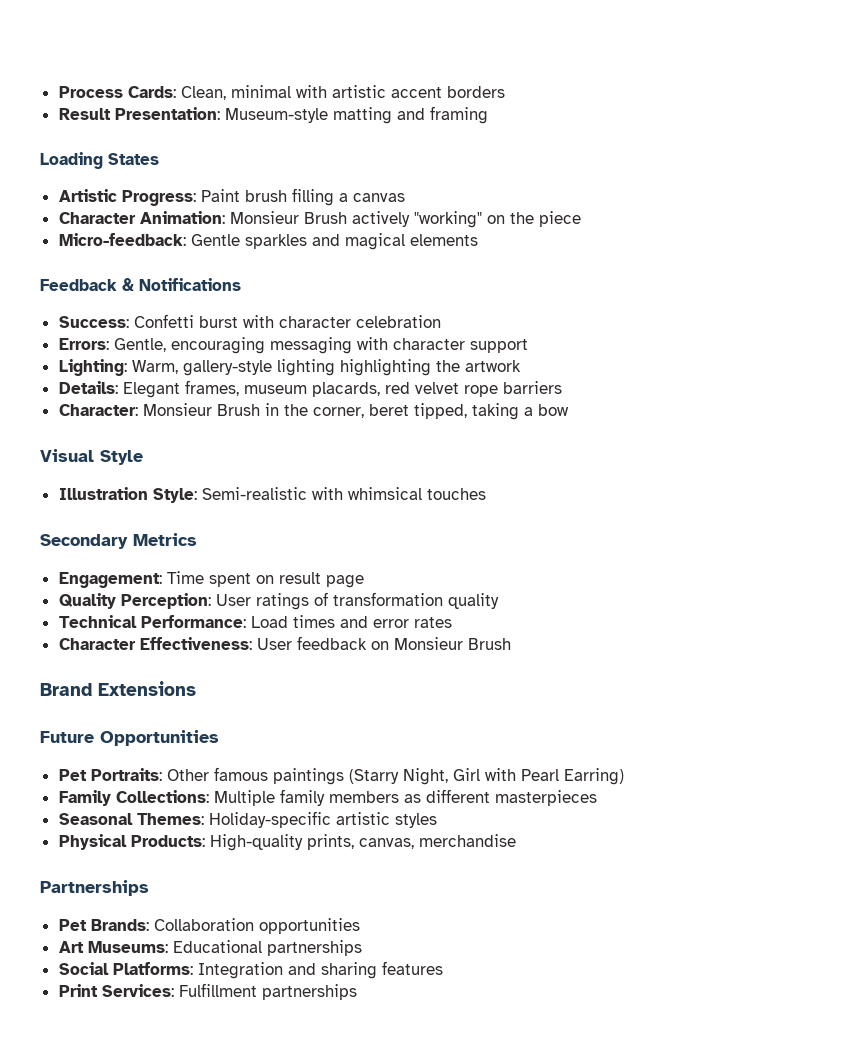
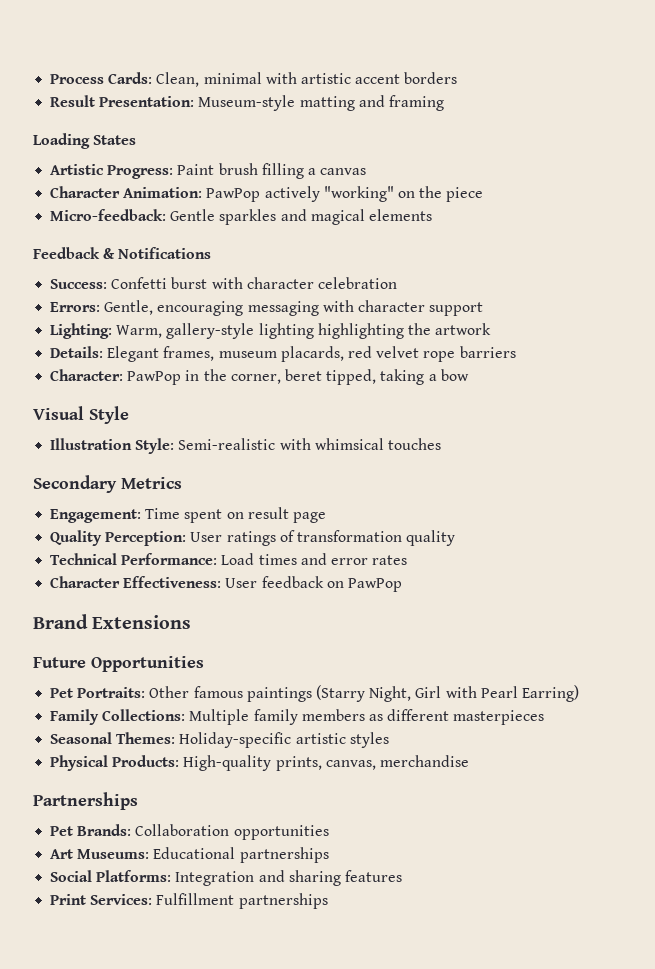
[229,211,347,224] Monsieur Brush -> [206,188,261,202] PawPop
[142,403,260,416] Monsieur Brush -> [127,371,182,385] PawPop
[393,637,511,650] Monsieur Brush -> [347,578,402,592] PawPop

